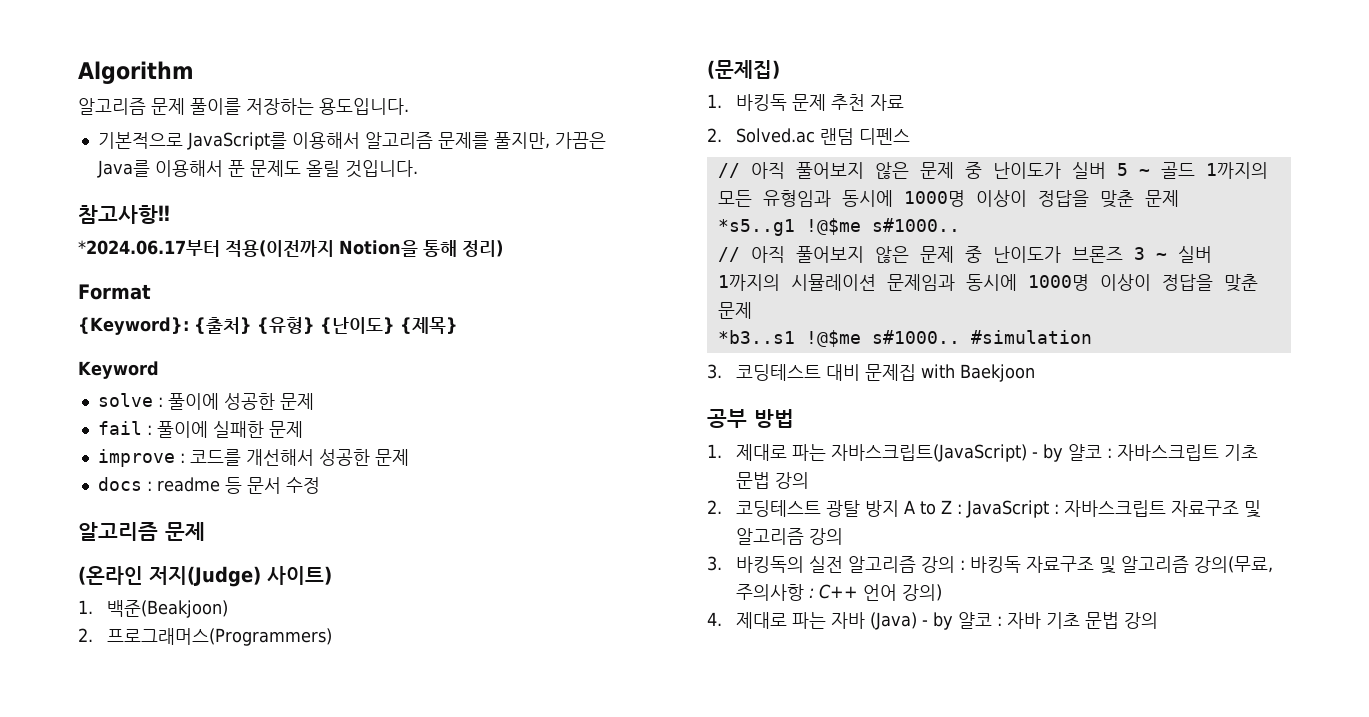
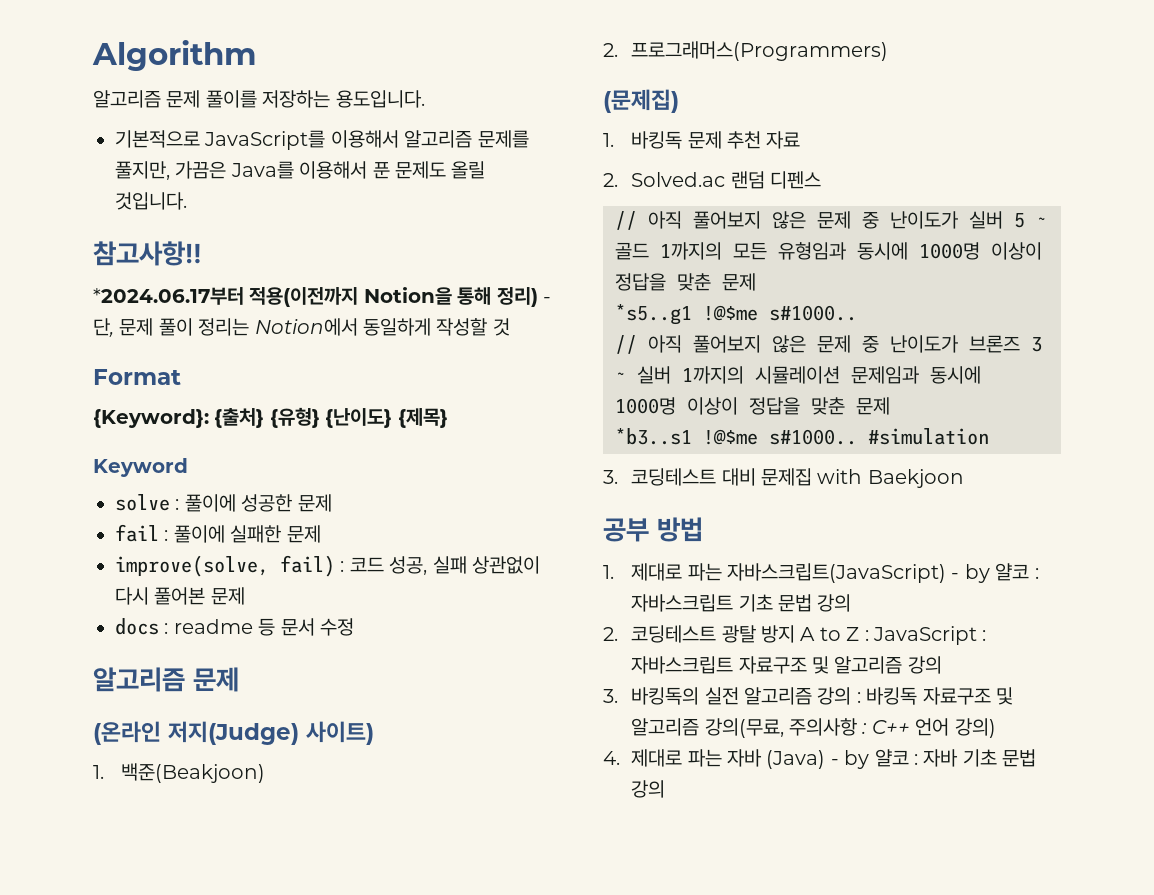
(503, 248) none -> [542,297,551,303] [93,318,510,337] - 단, 문제 풀이 정리는 Notion에서 동일하게 작성할 것
[97,449,370,467] improve : 코드를 개선해서 성공한 -> [115,555,540,577] [115,587,206,605] improve(solve, fail) : 코드 성공, 실패 상관없이 다시 풀어본

